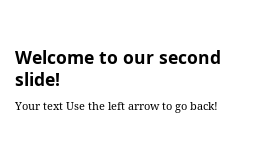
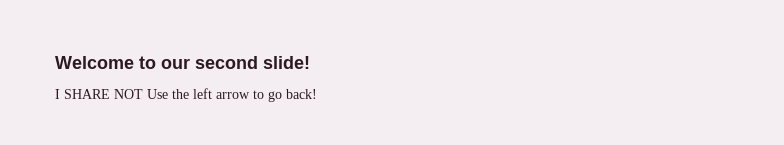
[14,102,63,110] Your text -> [55,89,143,99] I SHARE NOT

